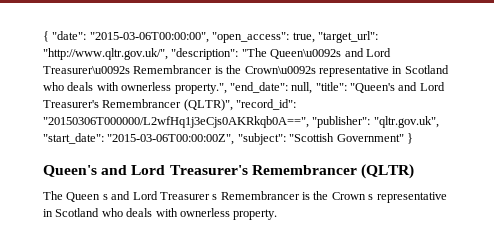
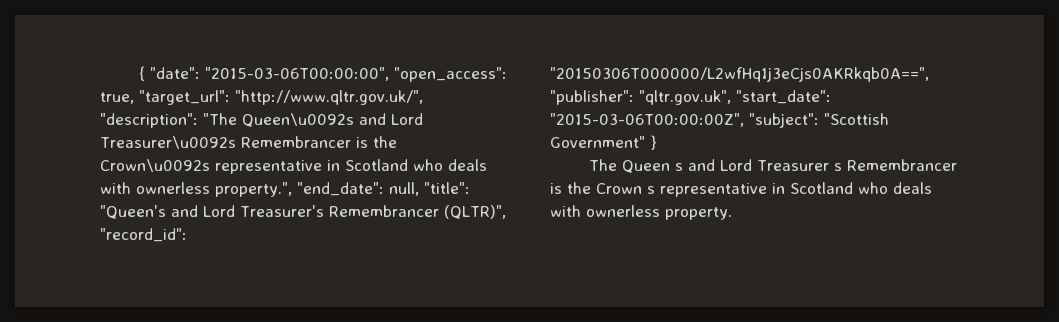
[43,164,414,179] // Queen's and Lord Treasurer's Remembrancer (QLTR) -> (657, 142) none

